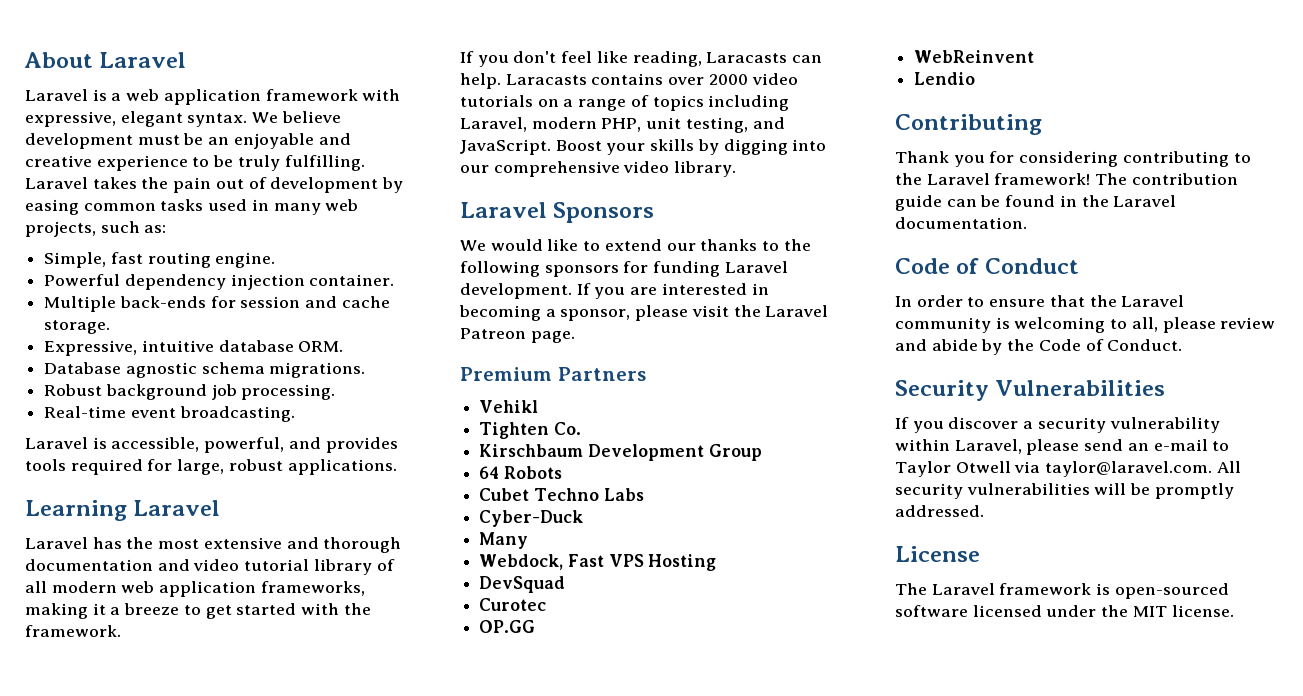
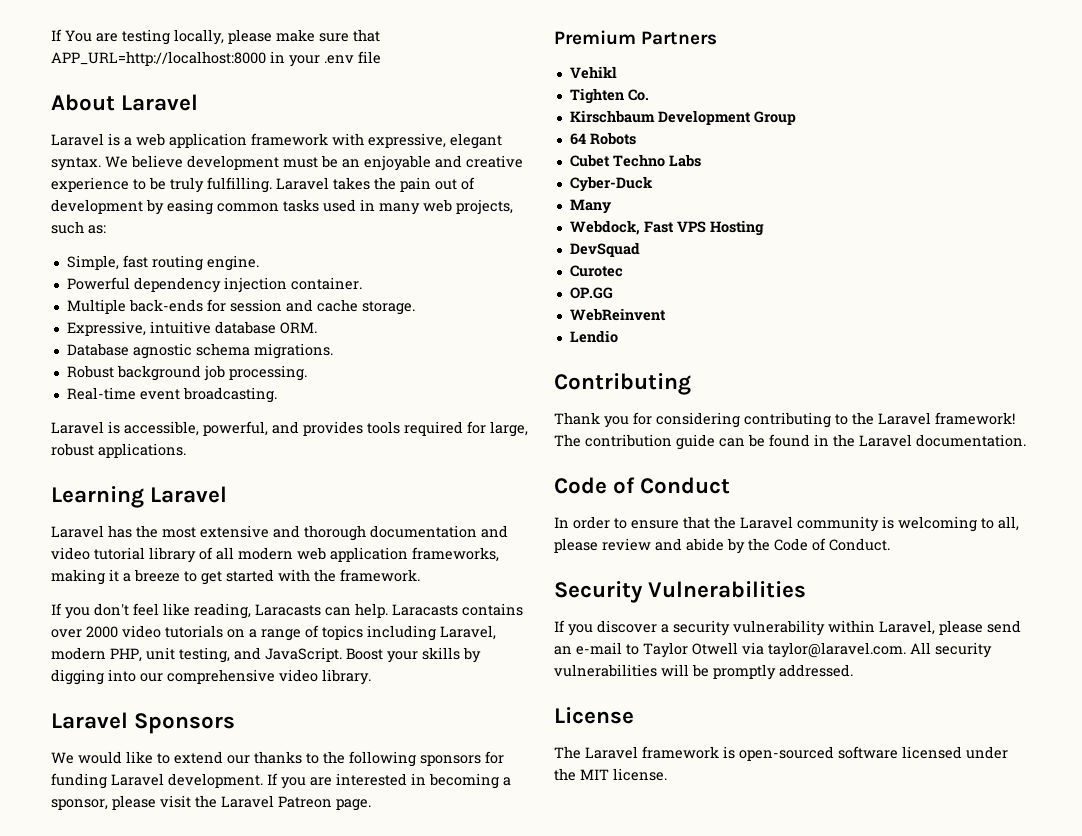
(24, 60) none -> [51,29,380,45] [51,51,381,67] If You are testing locally, please make sure that APP_URL=http://localhost:8000 in your .env file //

